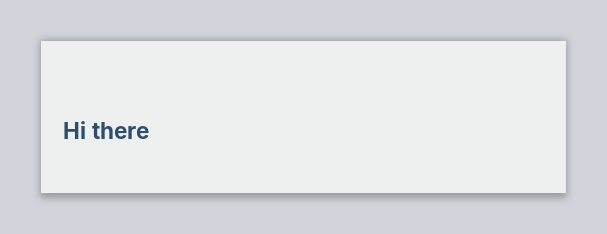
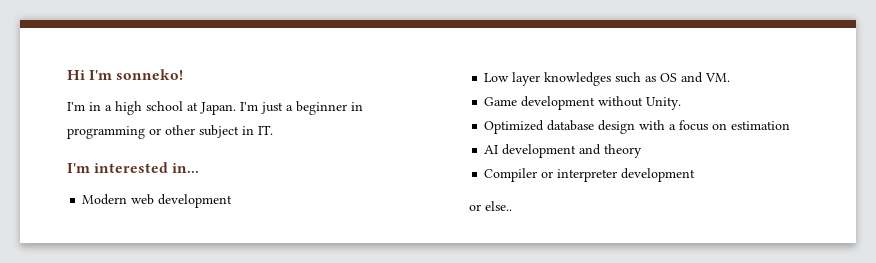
[92,122,150,139] there -> [89,69,184,80] [67,101,363,115] [67,125,273,139] [67,162,200,173] [82,194,233,208] [484,72,731,86] [484,96,682,110] [484,120,791,134] [484,144,643,158] [484,168,696,182] [469,201,512,211] I'm sonneko! // I'm in a high school at Japan. I'm just a beginner in programming or other subject in IT. // I'm interested in... // Modern web development // Low layer knowledges such as OS and VM. // Game development without Unity. // Optimized database design with a focus on estimation // AI development and theory // Compiler or interpreter development // or else..

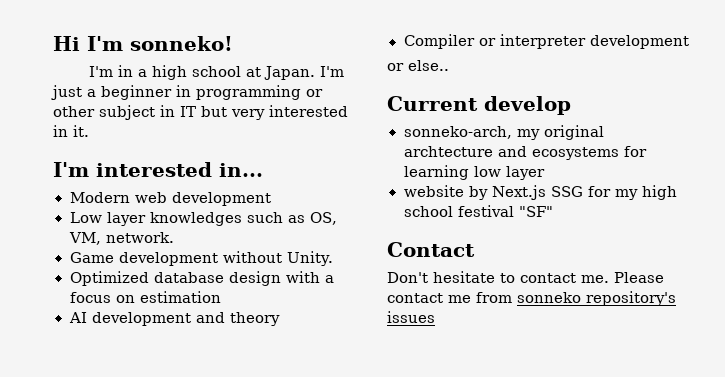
[258,125,273,135] IT. -> [180,105,348,120] [53,125,89,137] IT but very interested in it.
[660,72,731,83] OS and VM. -> [309,212,337,225] [68,232,174,245] OS, VM, network.
(512, 206) none -> [387,96,571,115] [403,125,604,140] [403,146,647,160] [403,165,545,180] [403,185,677,200] [403,205,553,217] [387,242,475,257] [387,271,664,283] [387,291,676,306] [387,311,435,323] // Current develop // sonneko-arch, my original archtecture and ecosystems for learning low layer // website by Next.js SSG for my high school festival "SF" // Contact // Don't hesitate to contact me. Please contact me from sonneko repository's issues

